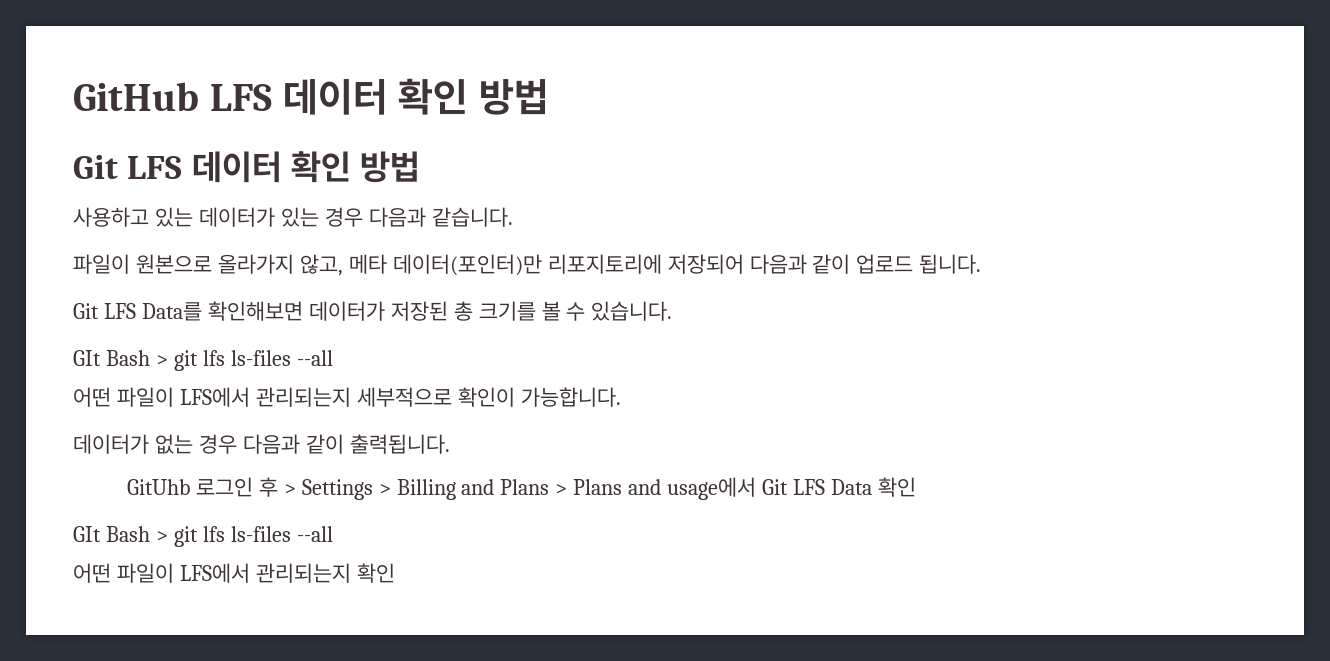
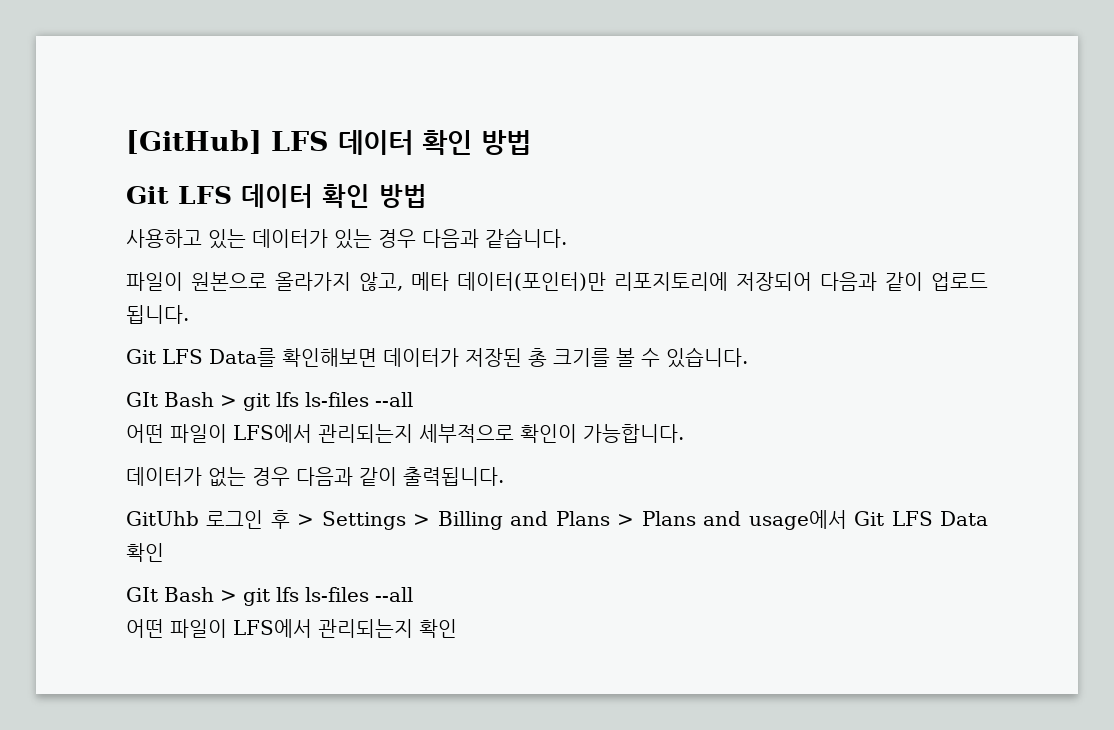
[73,82,199,111] GitHub -> [126,130,262,154] [GitHub]

